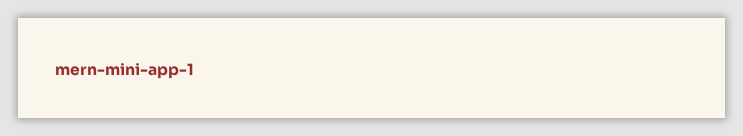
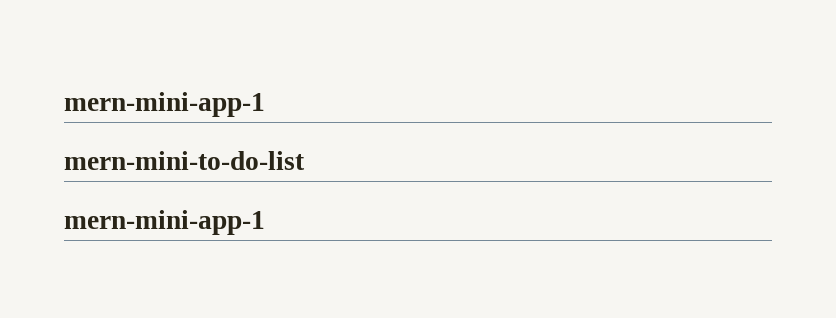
[55,63,194,79] mern-mini-app-1 -> [64,92,265,117] [64,151,305,170] [64,210,265,235] mern-mini-app-1 // mern-mini-to-do-list // mern-mini-app-1

